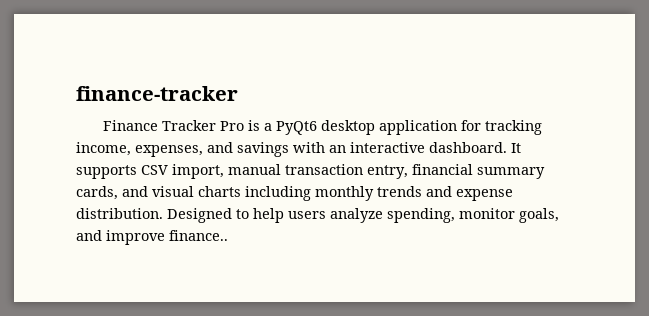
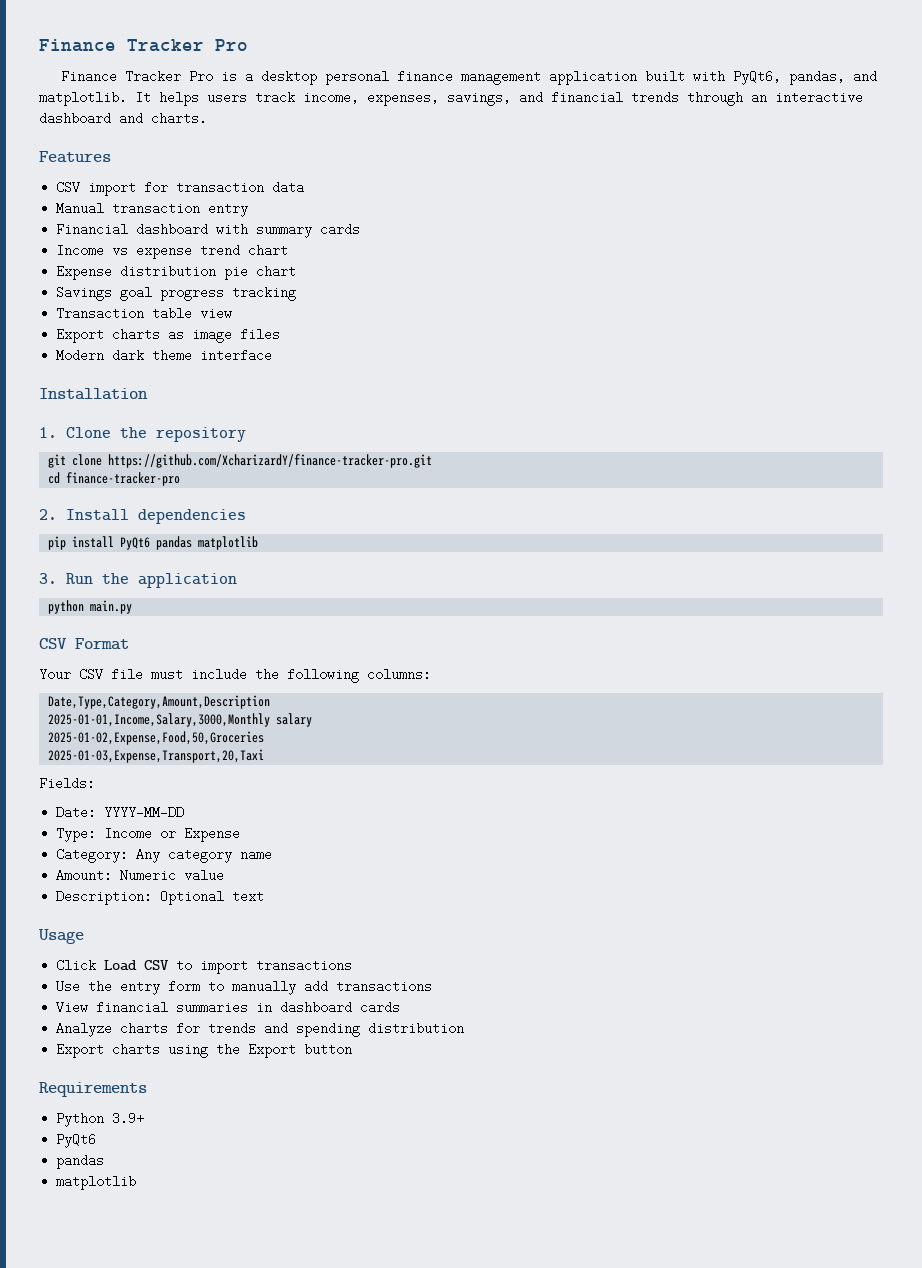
[76,86,238,101] finance-tracker -> [39,39,248,52] Finance Tracker Pro
[276,120,543,135] [76,142,521,157] [76,164,545,179] [76,186,513,201] [76,208,559,223] [76,230,228,245] PyQt6 desktop application for tracking income, expenses, and savings with an interactive dashboard. It supports CSV import, manual transaction entry, financial summary cards, and visual charts including monthly trends and expense distribution. Designed to help users analyze spending, monitor goals, and improve finance.. -> [260,70,877,85] [39,91,863,106] [39,112,207,125] [39,151,111,163] [56,181,305,196] [56,202,249,217] [56,223,361,238] [56,244,289,259] [56,265,297,280] [56,286,297,301] [56,307,233,320] [56,328,281,343] [56,349,273,362] [39,388,148,400] [39,427,246,442] [48,454,433,468] [48,472,181,486] [39,509,246,524] [48,536,259,550] [39,573,237,588] [48,600,133,614] [39,638,129,650] [39,668,431,683] [48,695,271,709] [48,713,313,727] [48,731,265,745] [48,749,265,763] [39,777,95,790] [56,806,185,819] [56,827,241,842] [56,848,273,863] [56,869,225,882] [56,890,265,905] [38,929,84,944] [56,959,353,974] [56,980,433,995] [56,1001,401,1014] [56,1022,465,1037] [56,1043,353,1058] [39,1082,147,1097] [56,1112,145,1127] [56,1133,97,1148] [56,1154,105,1169] [56,1175,137,1190] desktop personal finance management application built with PyQt6, pandas, and matplotlib. It helps users track income, expenses, savings, and financial trends through an interactive dashboard and charts. // Features // CSV import for transaction data // Manual transaction entry // Financial dashboard with summary cards // Income vs expense trend chart // Expense distribution pie chart // Savings goal progress tracking // Transaction table view // Export charts as image files // Modern dark theme interface // Installation // 1. Clone the repository // git clone https://github.com/XcharizardY/finance-tracker-pro.git // cd finance-tracker-pro // 2. Install dependencies // pip install PyQt6 pandas matplotlib // 3. Run the application // python main.py // CSV Format // Your CSV file must include the following columns: // Date,Type,Category,Amount,Description // 2025-01-01,Income,Salary,3000,Monthly salary // 2025-01-02,Expense,Food,50,Groceries // 2025-01-03,Expense,Transport,20,Taxi // Fields: // Date: YYYY-MM-DD // Type: Income or Expense // Category: Any category name // Amount: Numeric value // Description: Optional text // Usage // Click Load CSV to import transactions // Use the entry form to manually add transactions // View financial summaries in dashboard cards // Analyze charts for trends and spending distribution // Export charts using the Export button // Requirements // Python 3.9+ // PyQt6 // pandas // matplotlib

